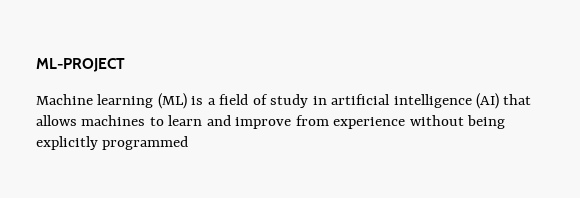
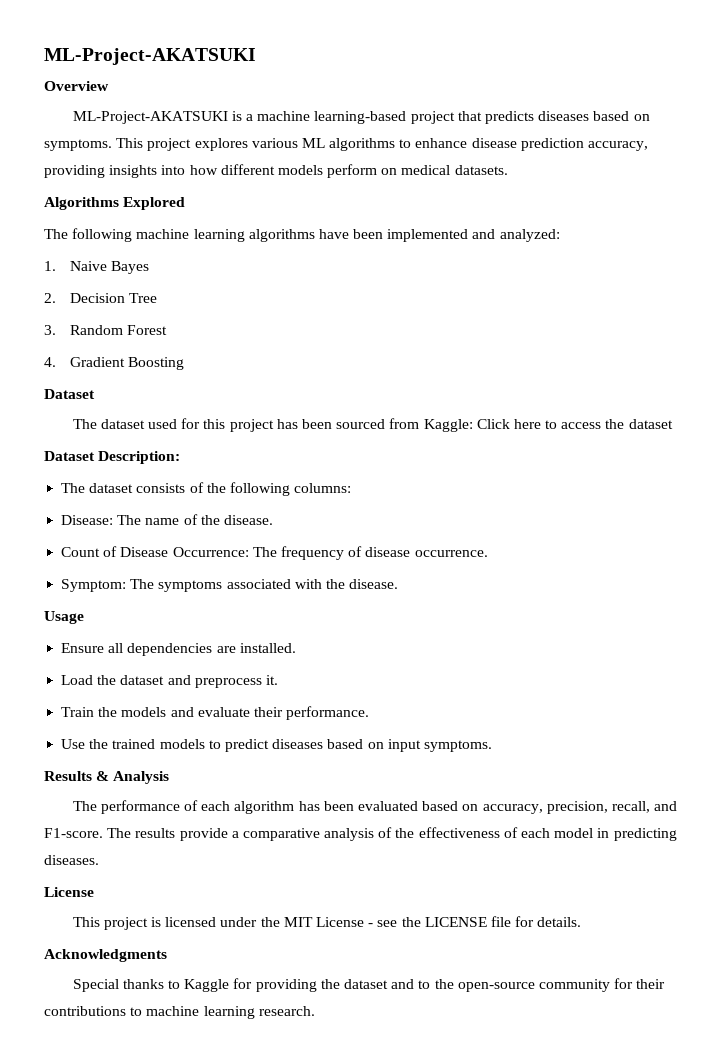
[36,58,125,72] [36,93,532,109] [36,115,506,129] [36,136,189,150] ML-PROJECT // Machine learning (ML) is a field of study in artificial intelligence (AI) that allows machines to learn and improve from experience without being explicitly programmed -> [44,48,256,65] [44,81,109,91] [72,111,650,124] [44,138,649,151] [44,164,508,178] [44,197,186,210] [44,228,560,242] [44,261,150,274] [44,293,158,303] [44,325,168,335] [44,357,185,370] [44,389,95,399] [72,418,673,432] [44,451,181,464] [61,482,352,496] [61,514,273,525] [61,546,488,560] [61,579,399,592] [44,611,84,624] [61,643,296,656] [61,675,278,688] [61,706,370,720] [61,739,492,752] [44,771,170,784] [72,800,678,814] [44,827,677,841] [44,855,99,865] [44,887,94,897] [72,916,582,930] [44,949,167,962] [72,978,666,992] [44,1006,315,1019] ML-Project-AKATSUKI // Overview // ML-Project-AKATSUKI is a machine learning-based project that predicts diseases based on symptoms. This project explores various ML algorithms to enhance disease prediction accuracy, providing insights into how different models perform on medical datasets. // Algorithms Explored // The following machine learning algorithms have been implemented and analyzed: // 1. Naive Bayes // 2. Decision Tree // 3. Random Forest // 4. Gradient Boosting // Dataset // The dataset used for this project has been sourced from Kaggle: Click here to access the dataset // Dataset Description: // The dataset consists of the following columns: // Disease: The name of the disease. // Count of Disease Occurrence: The frequency of disease occurrence. // Symptom: The symptoms associated with the disease. // Usage // Ensure all dependencies are installed. // Load the dataset and preprocess it. // Train the models and evaluate their performance. // Use the trained models to predict diseases based on input symptoms. // Results & Analysis // The performance of each algorithm has been evaluated based on accuracy, precision, recall, and F1-score. The results provide a comparative analysis of the effectiveness of each model in predicting diseases. // License // This project is licensed under the MIT License - see the LICENSE file for details. // Acknowledgments // Special thanks to Kaggle for providing the dataset and to the open-source community for their contributions to machine learning research.

